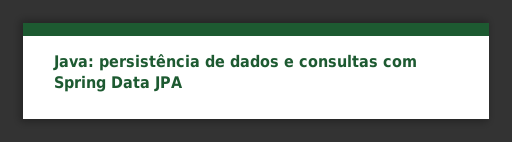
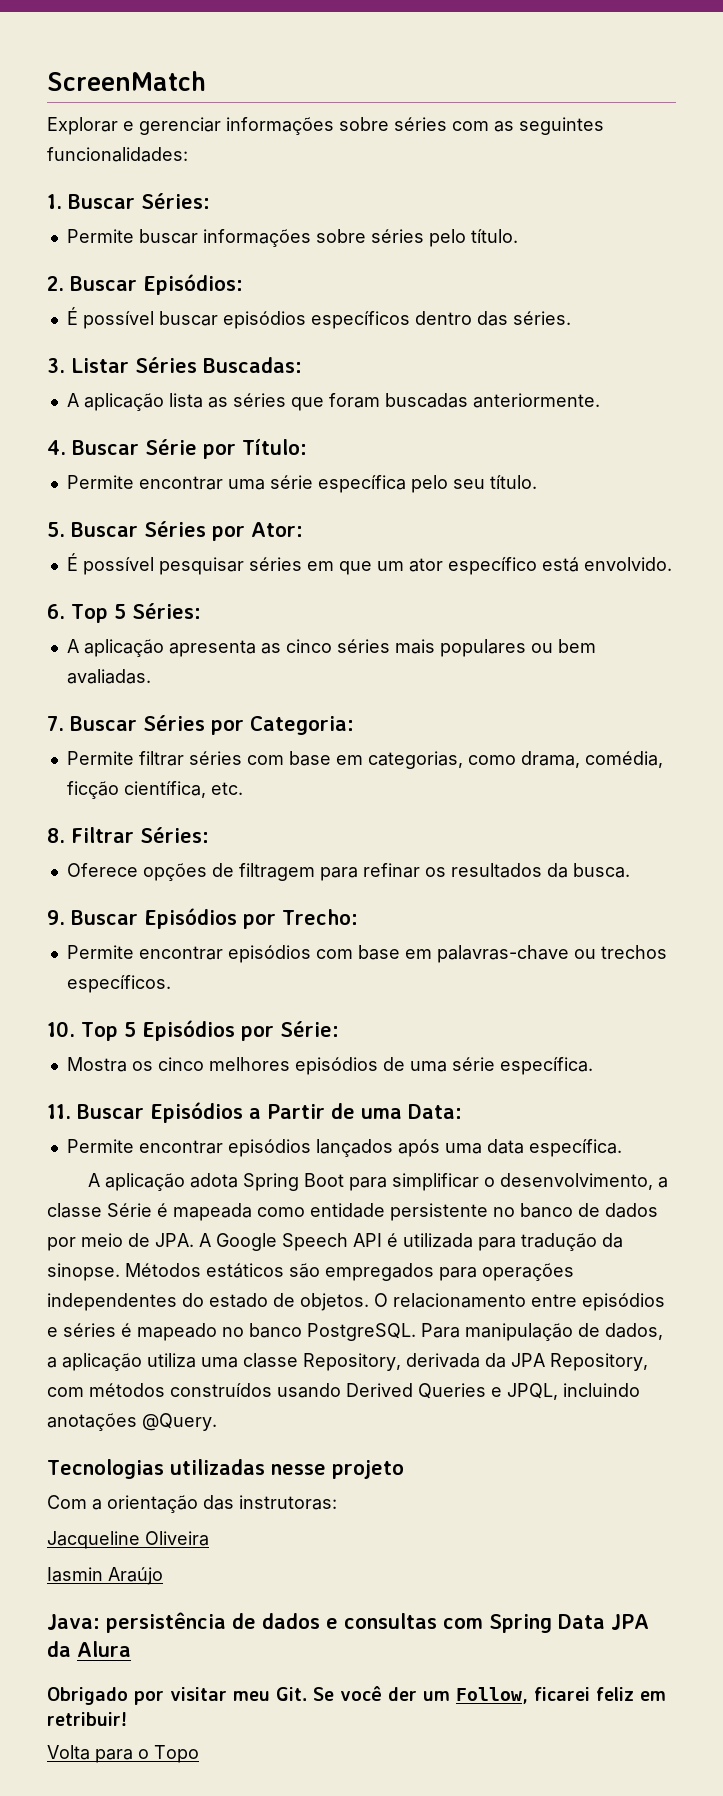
(53, 63) none -> [47,71,206,91] [47,117,604,135] [47,147,188,162] [47,193,210,209] [66,229,518,247] [47,274,243,295] [66,307,571,329] [47,357,302,373] [66,393,600,411] [47,438,307,459] [66,475,537,493] [47,521,303,541] [66,553,672,575] [47,603,201,623] [66,639,596,657] [66,669,151,684] [47,715,354,735] [66,751,663,769] [66,781,243,799] [47,827,209,843] [66,863,630,881] [47,908,358,929] [66,945,667,963] [66,975,171,993] [47,1020,339,1041] [66,1057,593,1075] [47,1102,462,1123] [66,1139,622,1157] [88,1173,669,1191] [47,1203,658,1221] [47,1233,623,1251] [47,1263,574,1281] [47,1293,665,1311] [47,1323,663,1341] [47,1353,648,1371] [47,1383,640,1400] [47,1413,217,1431] [47,1459,404,1479] [47,1495,337,1513] [47,1531,209,1549] [47,1567,163,1585] ScreenMatch // Explorar e gerenciar informações sobre séries com as seguintes funcionalidades: // 1. Buscar Séries: // Permite buscar informações sobre séries pelo título. // 2. Buscar Episódios: // É possível buscar episódios específicos dentro das séries. // 3. Listar Séries Buscadas: // A aplicação lista as séries que foram buscadas anteriormente. // 4. Buscar Série por Título: // Permite encontrar uma série específica pelo seu título. // 5. Buscar Séries por Ator: // É possível pesquisar séries em que um ator específico está envolvido. // 6. Top 5 Séries: // A aplicação apresenta as cinco séries mais populares ou bem avaliadas. // 7. Buscar Séries por Categoria: // Permite filtrar séries com base em categorias, como drama, comédia, ficção científica, etc. // 8. Filtrar Séries: // Oferece opções de filtragem para refinar os resultados da busca. // 9. Buscar Episódios por Trecho: // Permite encontrar episódios com base em palavras-chave ou trechos específicos. // 10. Top 5 Episódios por Série: // Mostra os cinco melhores episódios de uma série específica. // 11. Buscar Episódios a Partir de uma Data: // Permite encontrar episódios lançados após uma data específica. // A aplicação adota Spring Boot para simplificar o desenvolvimento, a classe Série é mapeada como entidade persistente no banco de dados por meio de JPA. A Google Speech API é utilizada para tradução da sinopse. Métodos estáticos são empregados para operações independentes do estado de objetos. O relacionamento entre episódios e séries é mapeado no banco PostgreSQL. Para manipulação de dados, a aplicação utiliza uma classe Repository, derivada da JPA Repository, com métodos construídos usando Derived Queries e JPQL, incluindo anotações @Query. // Tecnologias utilizadas nesse projeto // Com a orientação das instrutoras: // Jacqueline Oliveira // Iasmin Araújo //
(183, 84) none -> [47,1641,131,1657] [47,1686,666,1705] [47,1712,127,1726] [47,1745,199,1763] da Alura // Obrigado por visitar meu Git. Se você der um Follow, ficarei feliz em retribuir! // Volta para o Topo

